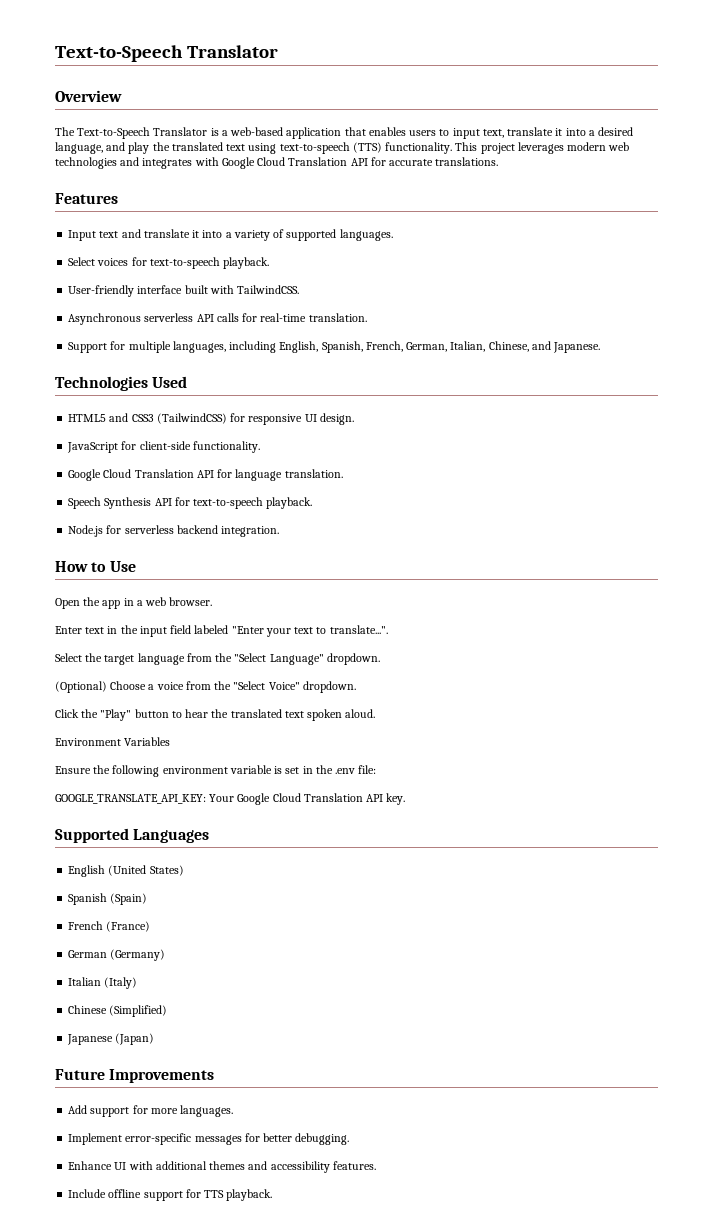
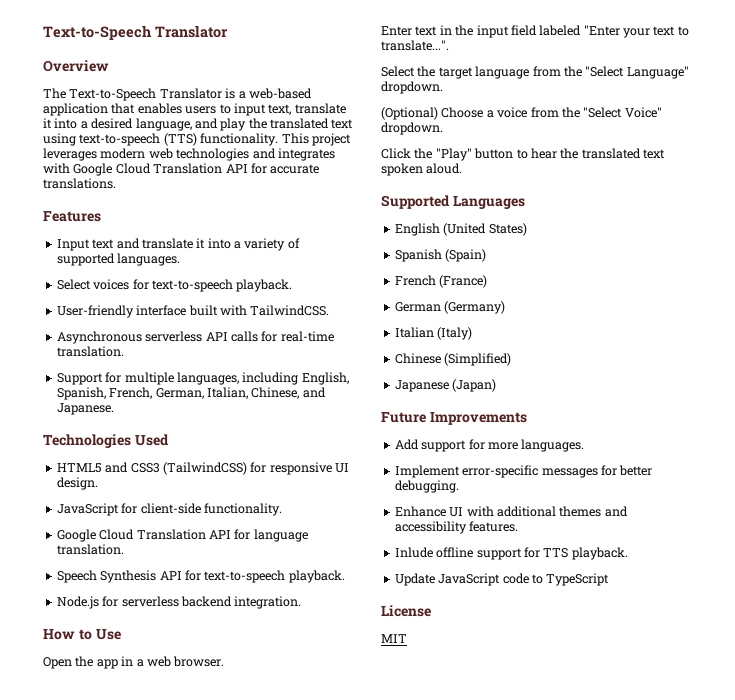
[55,737,171,746] [55,765,377,777] [55,793,406,805] // Environment Variables // Ensure the following environment variable is set in the .env file: // GOOGLE_TRANSLATE_API_KEY: Your Google Cloud Translation API key. -> (463, 168) none
[68,1189,107,1198] Include -> [394,547,433,558] Inlude
(273, 1195) none -> [394,573,610,586] [381,605,431,617] [381,634,407,643] // Update JavaScript code to TypeScript // License // MIT

